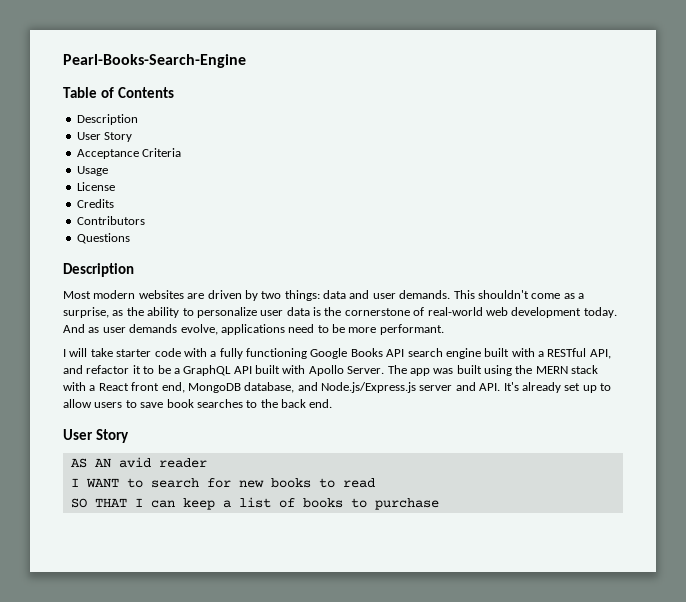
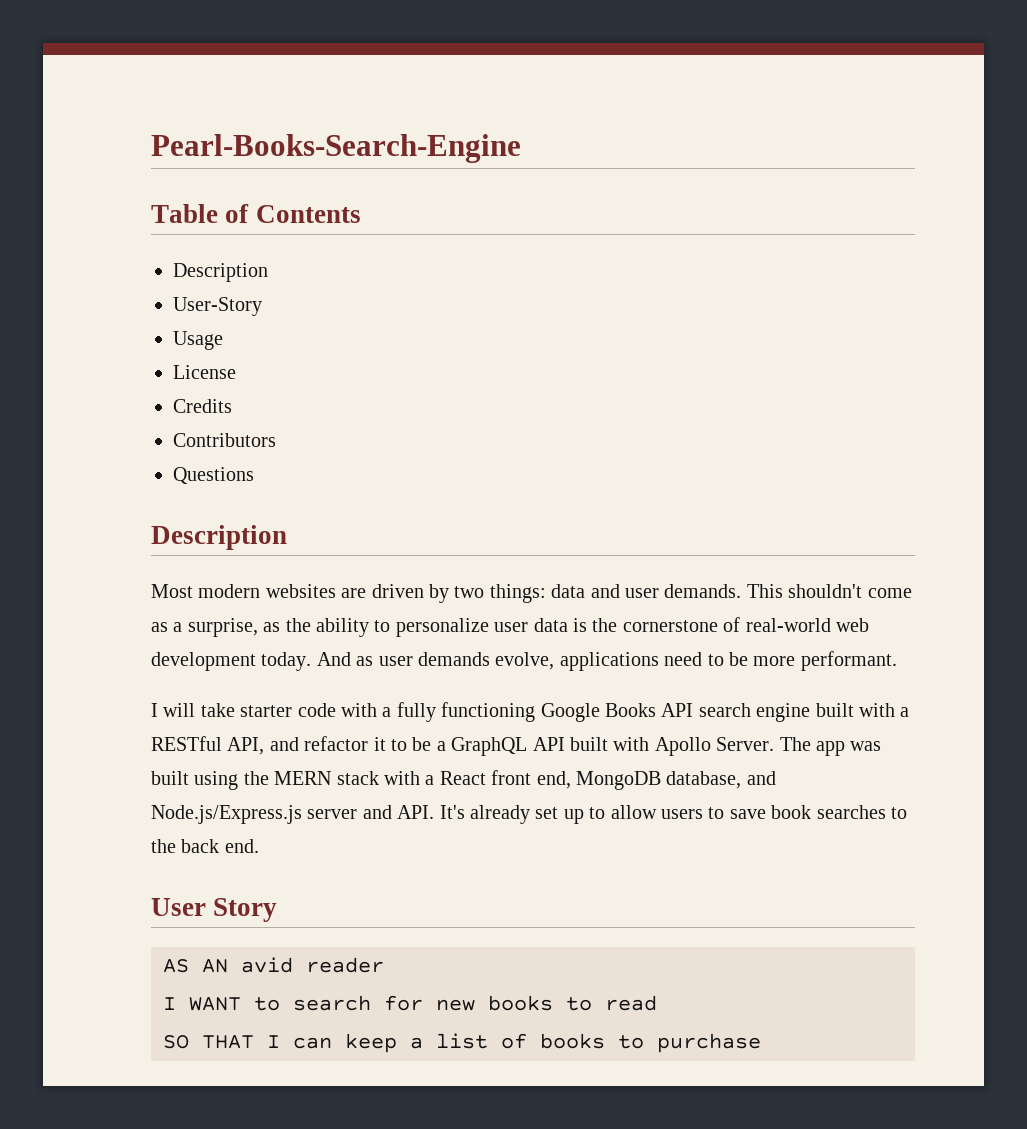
[76,132,133,142] [76,148,182,159] User Story // Acceptance Criteria -> [173,297,262,316] User-Story

